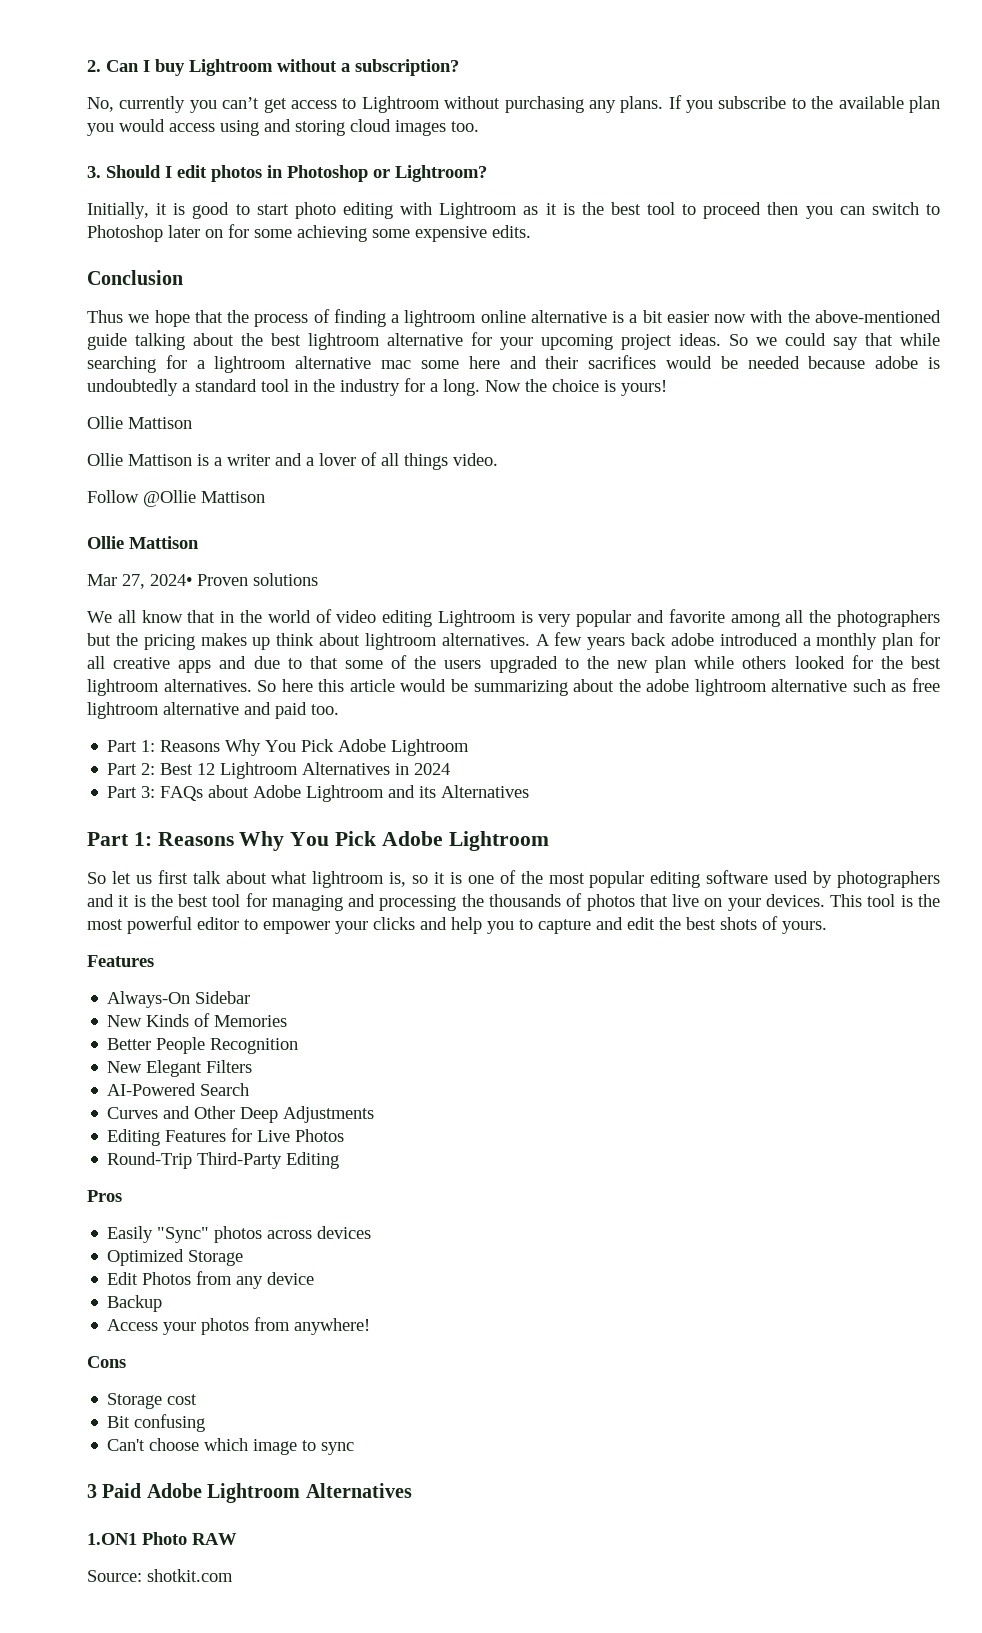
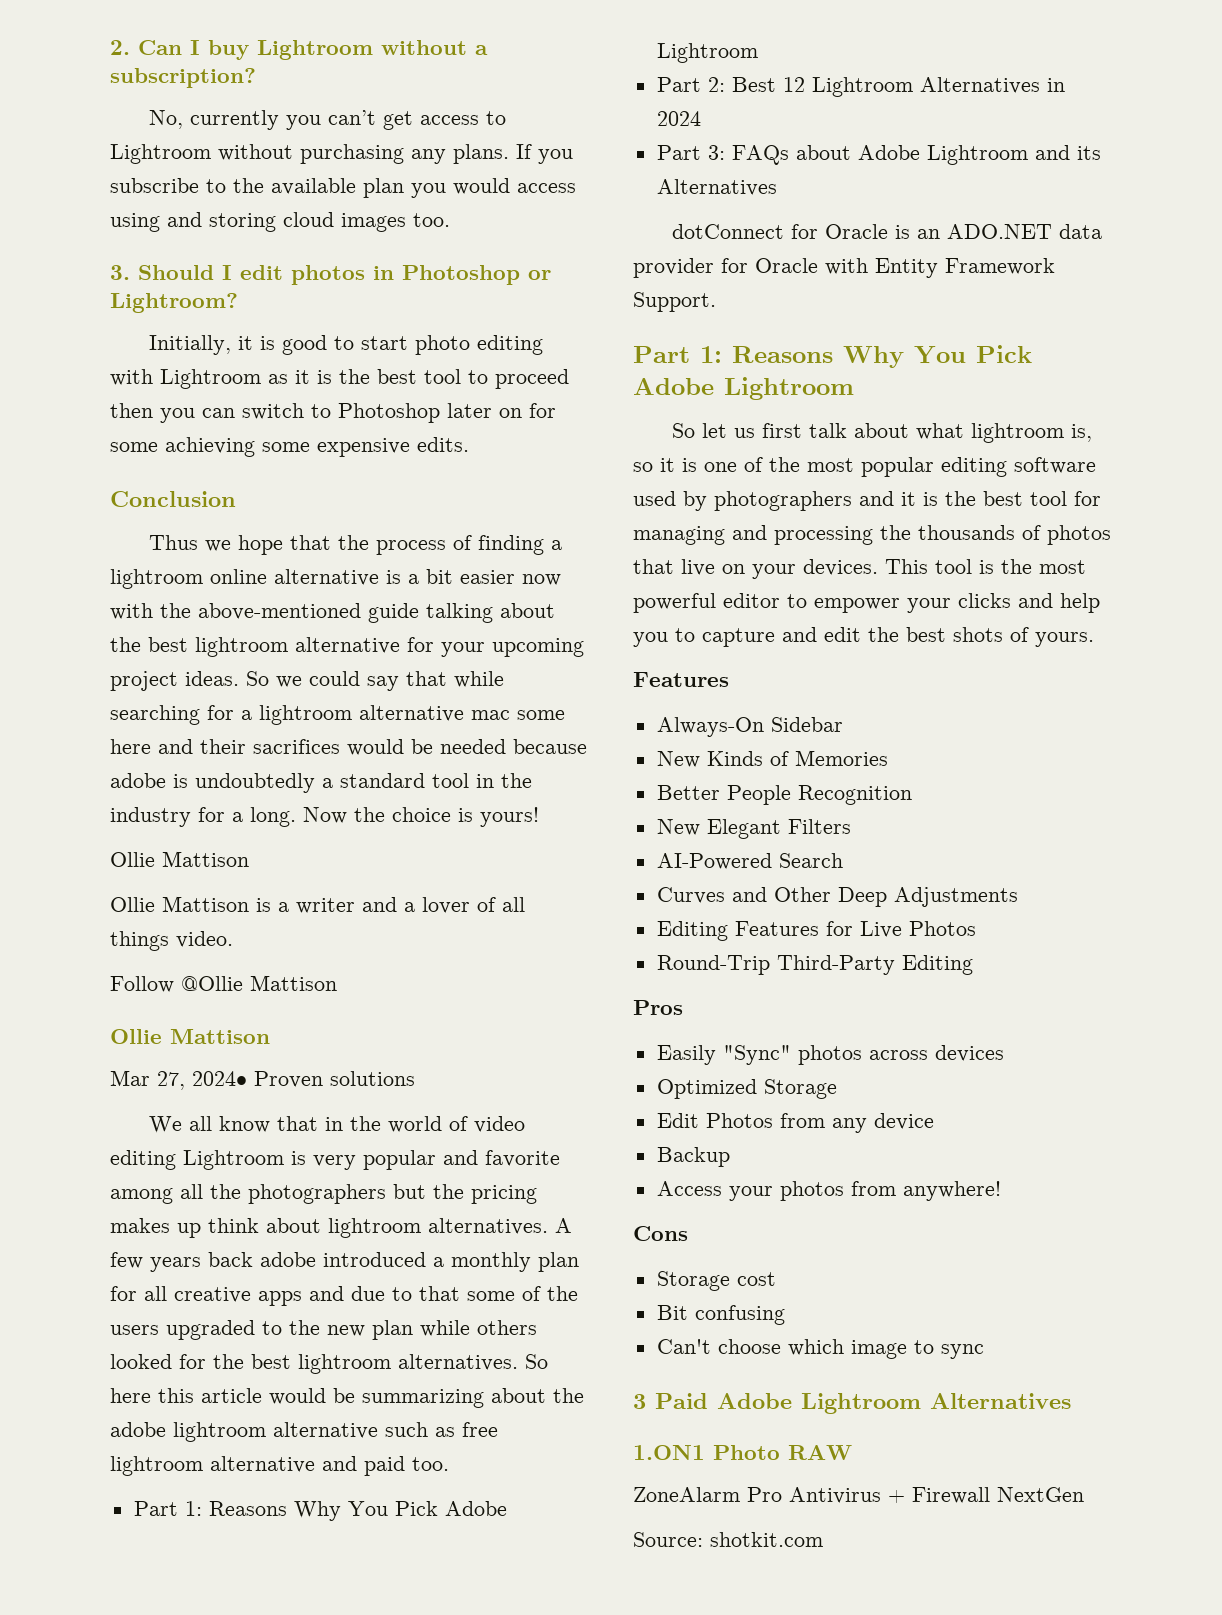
(530, 791) none -> [671,224,1102,239] [633,258,1055,278] [633,292,716,312] // dotConnect for Oracle is an ADO.NET data provider for Oracle with Entity Framework Support.
(237, 1539) none -> [633,1487,1084,1504] // ZoneAlarm Pro Antivirus + Firewall NextGen

